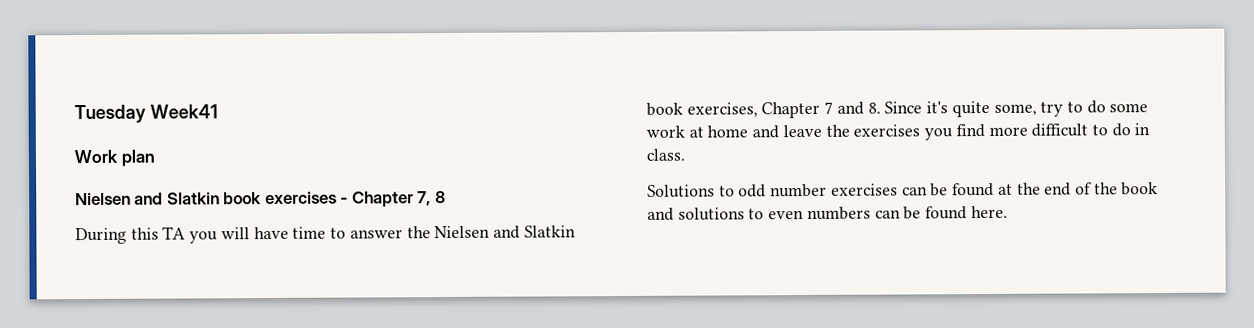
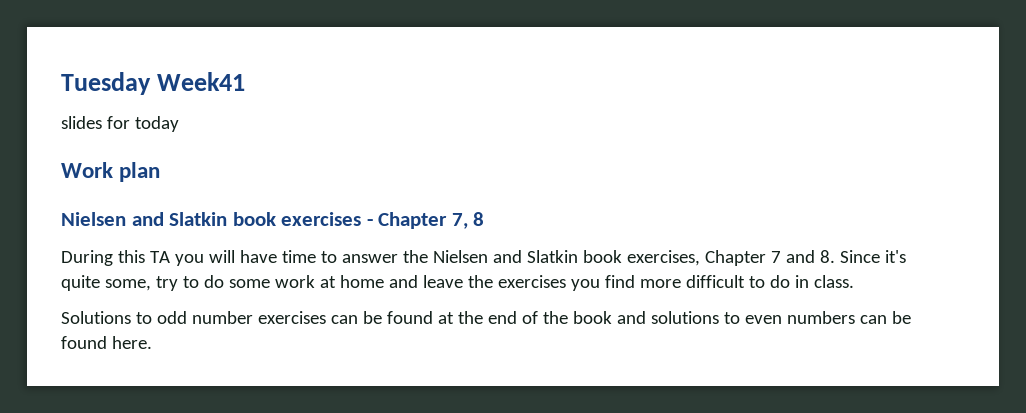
(218, 111) none -> [61,116,179,132] // slides for today

